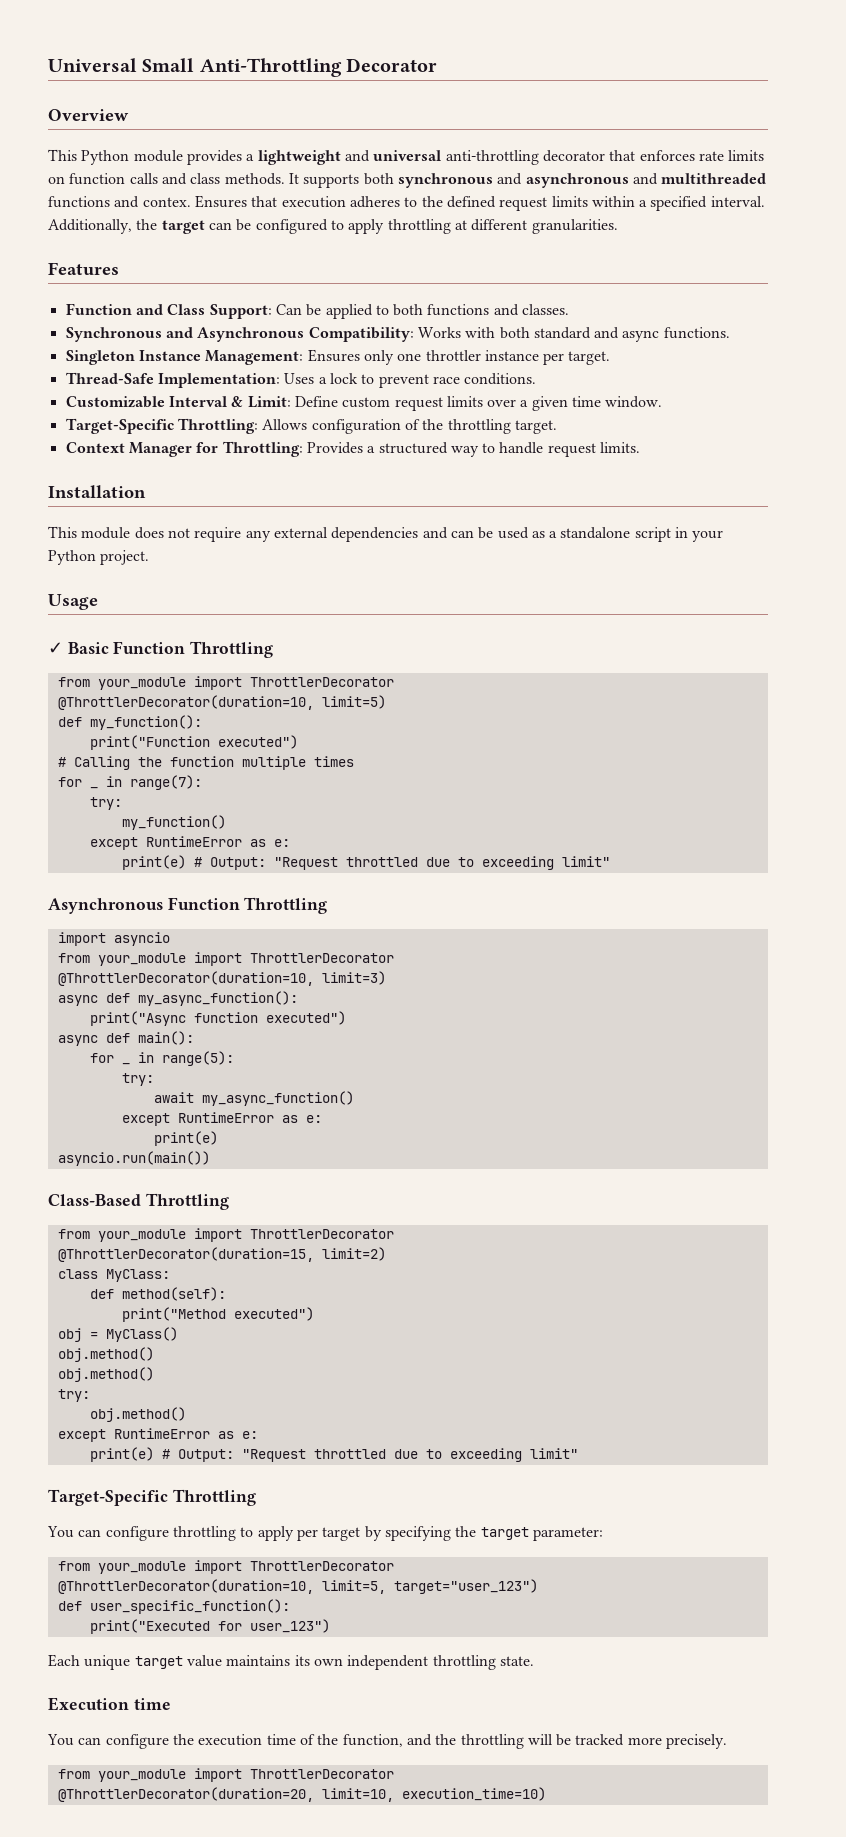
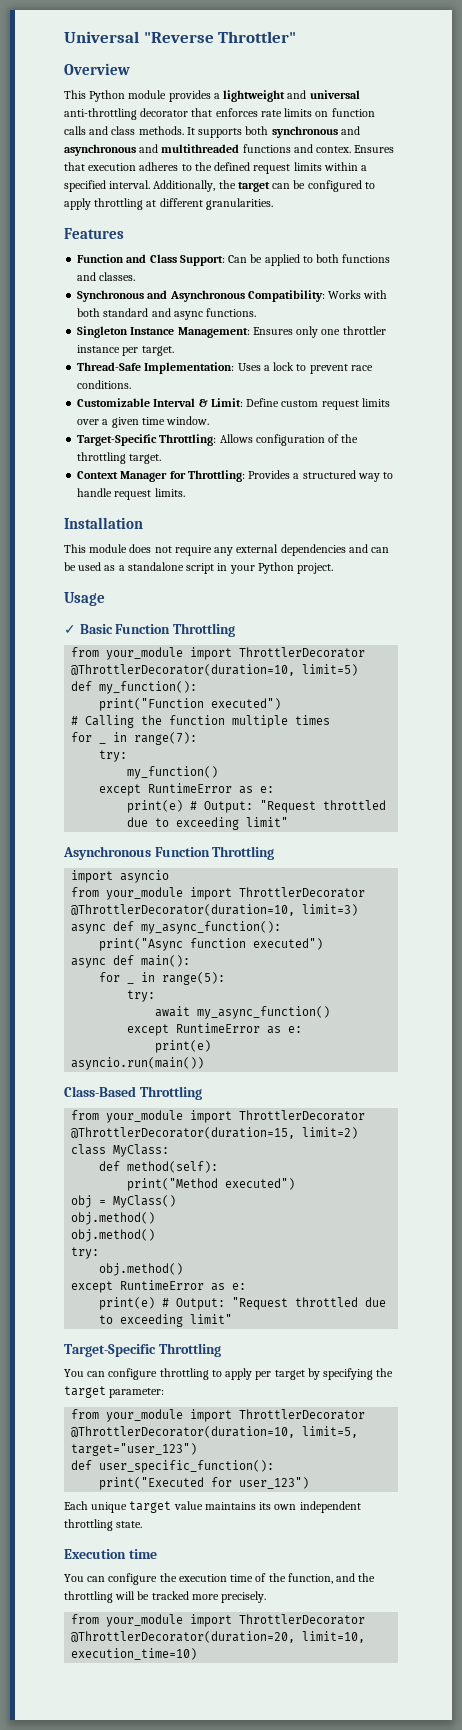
[142,58,438,77] Small Anti-Throttling Decorator -> [143,31,297,43] "Reverse Throttler"

